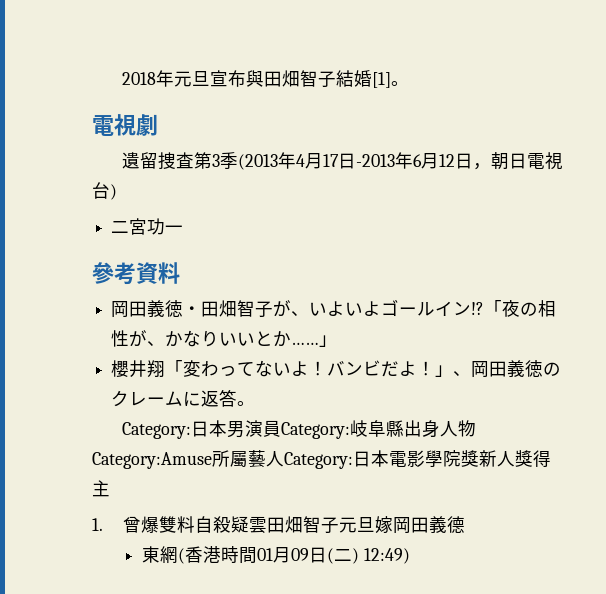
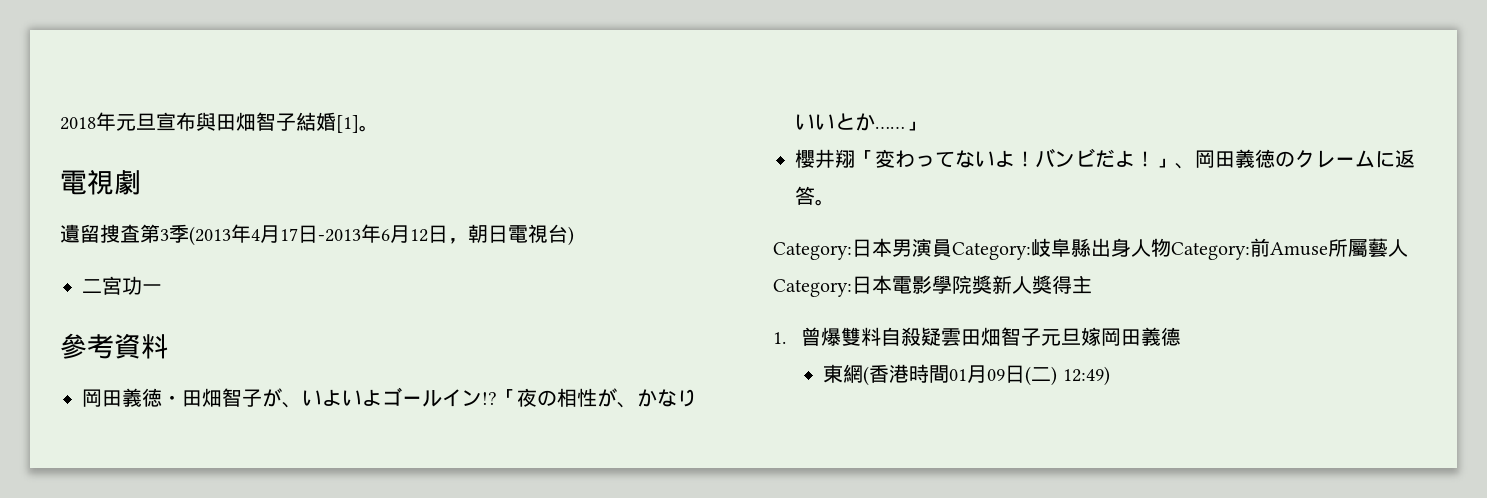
[92,452,212,469] Category:Amuse -> [1171,238,1328,260] Category:前Amuse

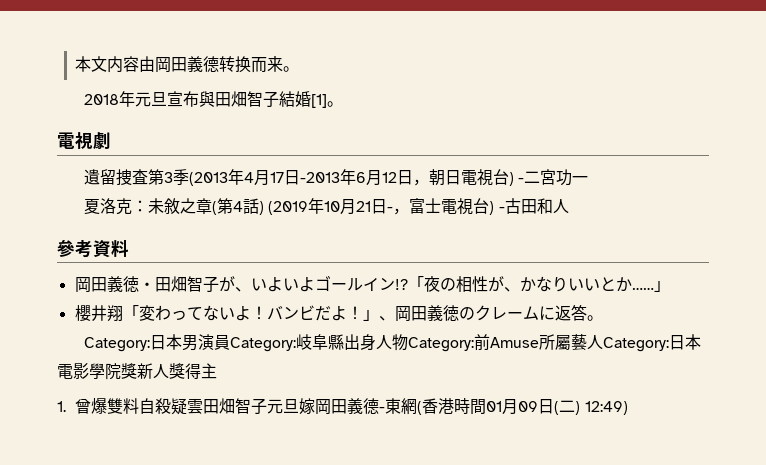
(60, 123) none -> [75,56,300,73] 本文内容由岡田義德转换而来。 //
(574, 236) // -> [518,178,525,183] -
(162, 288) none -> [83,198,569,215] // 夏洛克：未敘之章(第4話) (2019年10月21日-，富士電視台) -古田和人
(1182, 336) // -> [379,407,386,412] -

